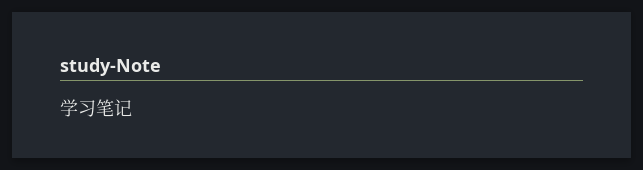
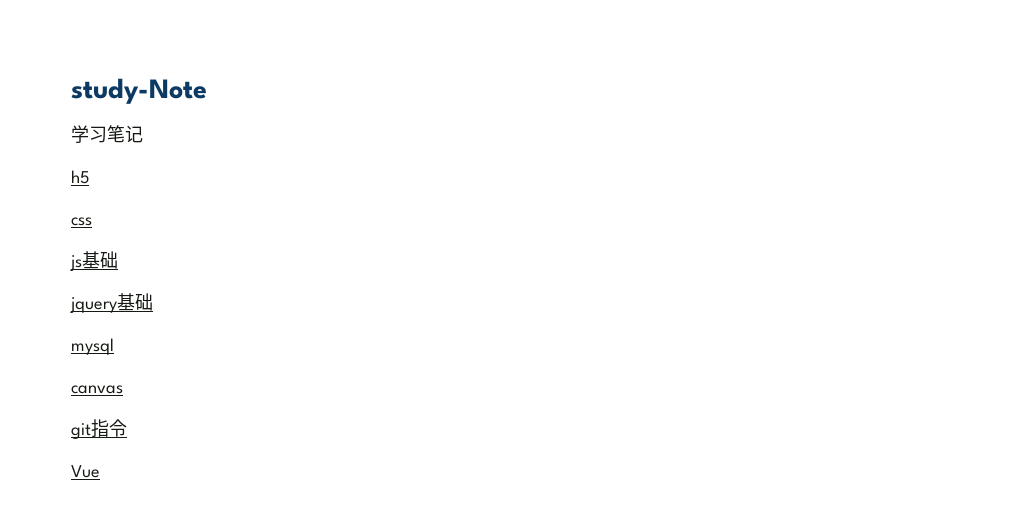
(132, 108) none -> [71,170,89,184] [71,217,92,226] [70,251,118,271] [70,293,153,313] [71,338,114,355] [71,385,123,394] [71,419,127,439] [71,465,100,478] // h5 // css // js基础 // jquery基础 // mysql // canvas // git指令 // Vue

